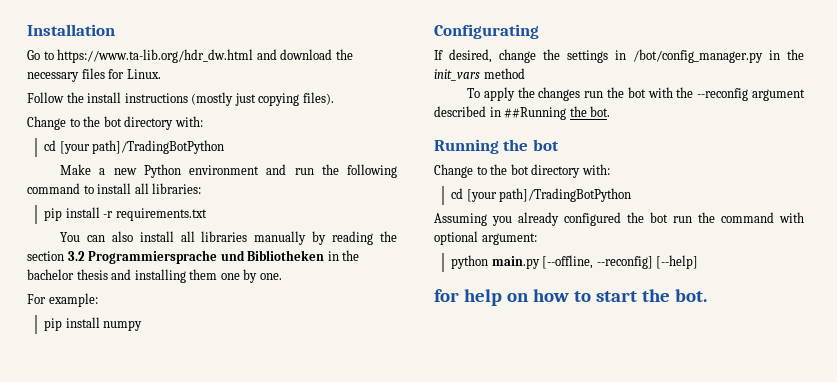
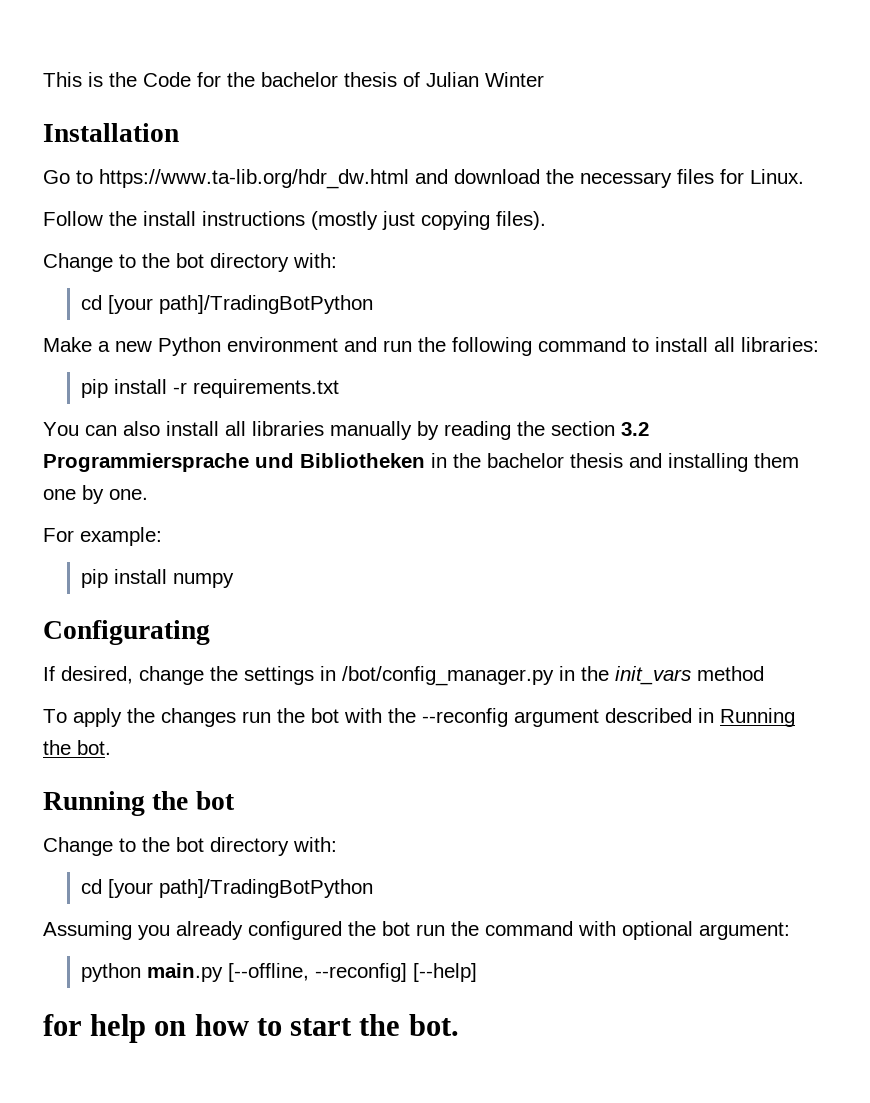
(27, 30) none -> [43,72,544,87] This is the Code for the bachelor thesis of Julian Winter //
[504,107,567,120] ##Running -> [720,708,795,727] Running

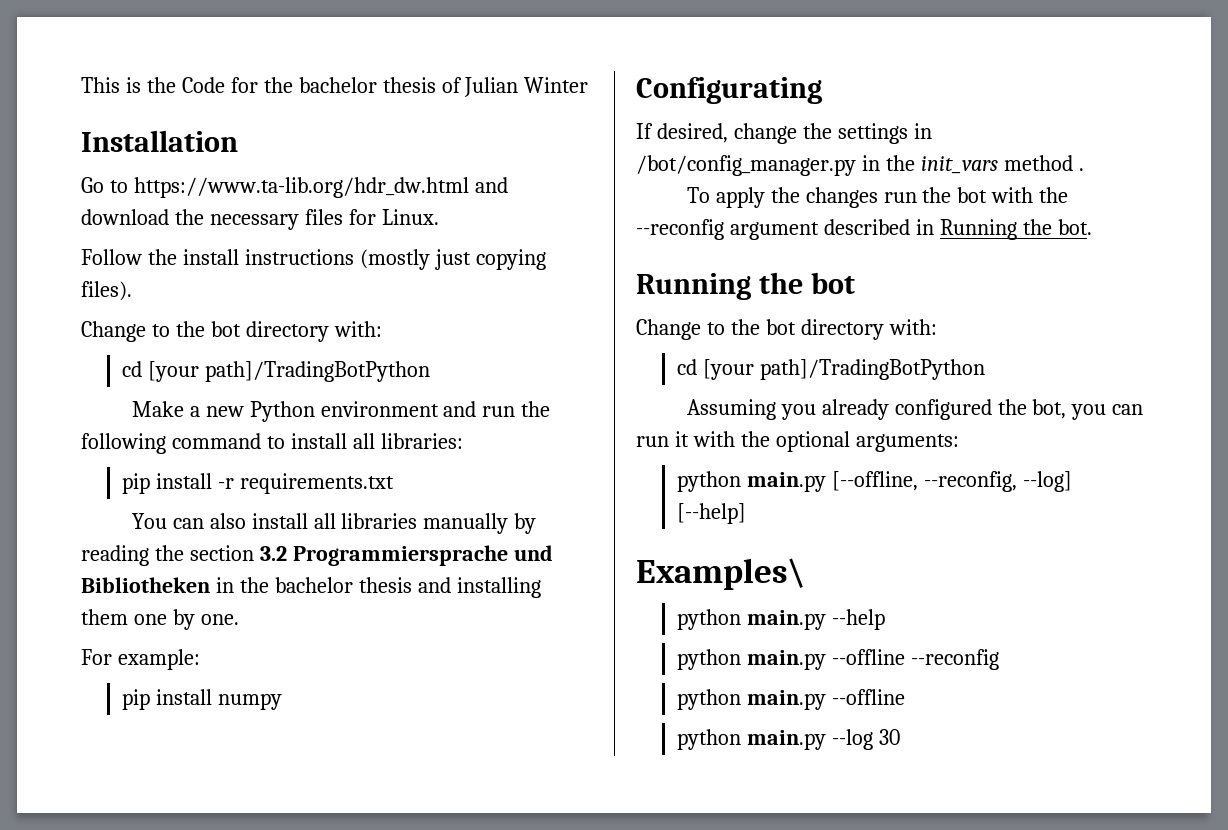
(764, 673) none -> [1078,168,1084,171] .
[382,921,790,940] bot run the command with optional argument: -> [1032,399,1144,420] [636,431,959,452] bot, you can run it with the optional arguments:
[315,963,408,982] --reconfig] -> [924,471,1073,492] --reconfig, --log]
[43,1014,459,1043] for help on how to start the bot. -> [636,558,806,590] [677,609,886,630] [677,649,1000,670] [677,689,906,710] [677,729,901,750] Examples\ // python main.py --help // python main.py --offline --reconfig // python main.py --offline // python main.py --log 30

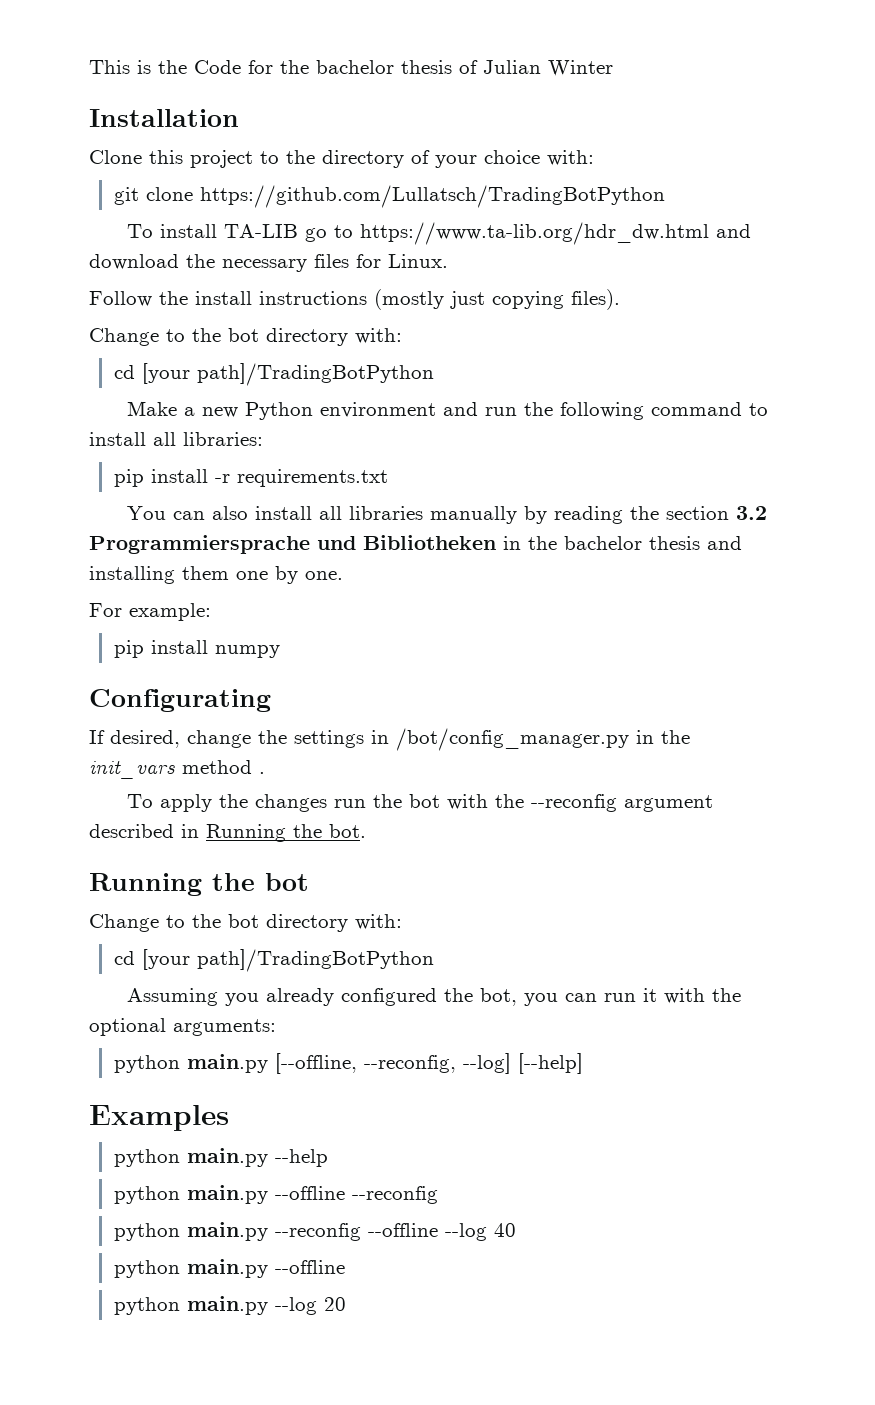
[81,177,104,193] Go -> [89,150,594,168] [113,185,665,208] [126,224,327,242] Clone this project to the directory of your choice with: // git clone https://github.com/Lullatsch/TradingBotPython // To install TA-LIB go
[636,558,806,590] Examples\ -> [89,1105,229,1131] Examples
(1000, 659) none -> [113,1222,516,1241] // python main.py --reconfig --offline --log 40
[879,729,901,745] 30 -> [323,1297,346,1311] 20

